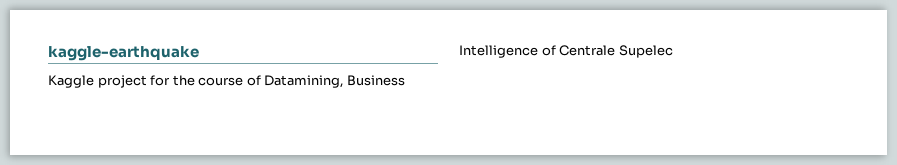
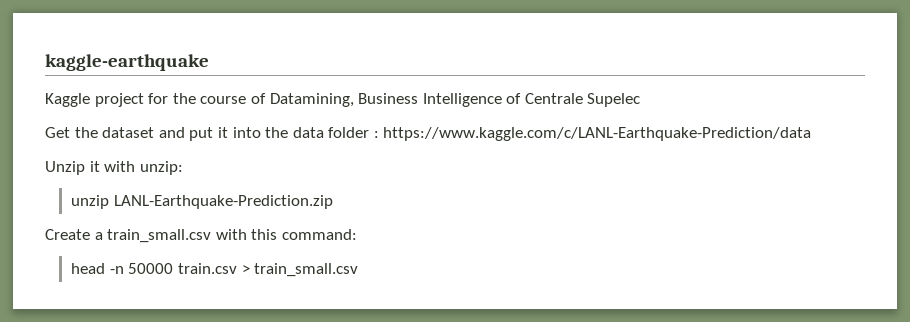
(673, 51) none -> [45,127,812,141] [45,161,183,175] [71,195,333,209] [45,229,357,243] [71,263,359,277] // Get the dataset and put it into the data folder : https://www.kaggle.com/c/LANL-Earthquake-Prediction/data // Unzip it with unzip: // unzip LANL-Earthquake-Prediction.zip // Create a train_small.csv with this command: // head -n 50000 train.csv > train_small.csv

